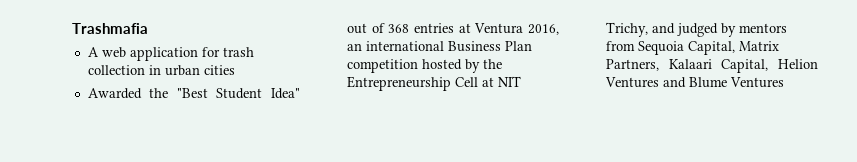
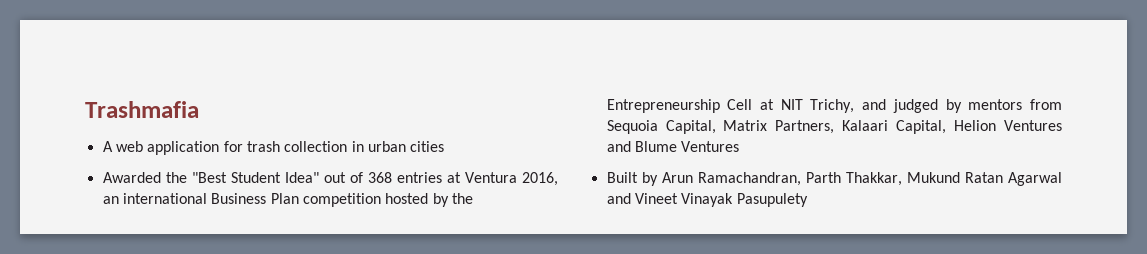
(784, 82) none -> [606,172,1062,186] [606,193,808,207] // Built by Arun Ramachandran, Parth Thakkar, Mukund Ratan Agarwal and Vineet Vinayak Pasupulety

